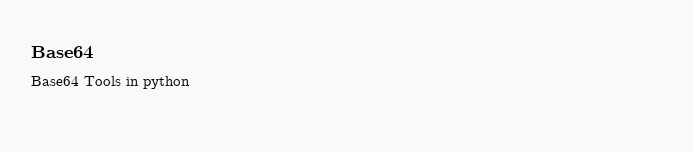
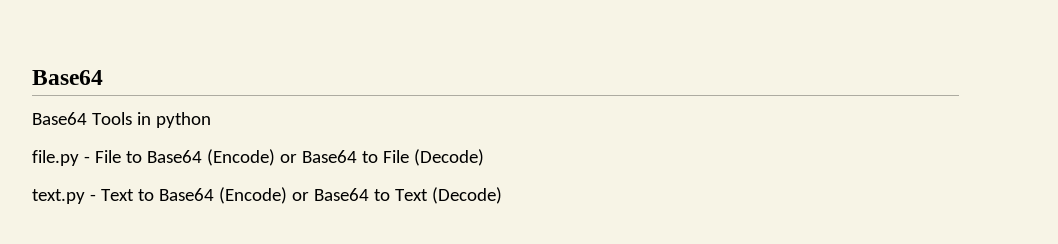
(190, 82) none -> [32,149,484,166] [32,187,502,204] // file.py - File to Base64 (Encode) or Base64 to File (Decode) // text.py - Text to Base64 (Encode) or Base64 to Text (Decode)

